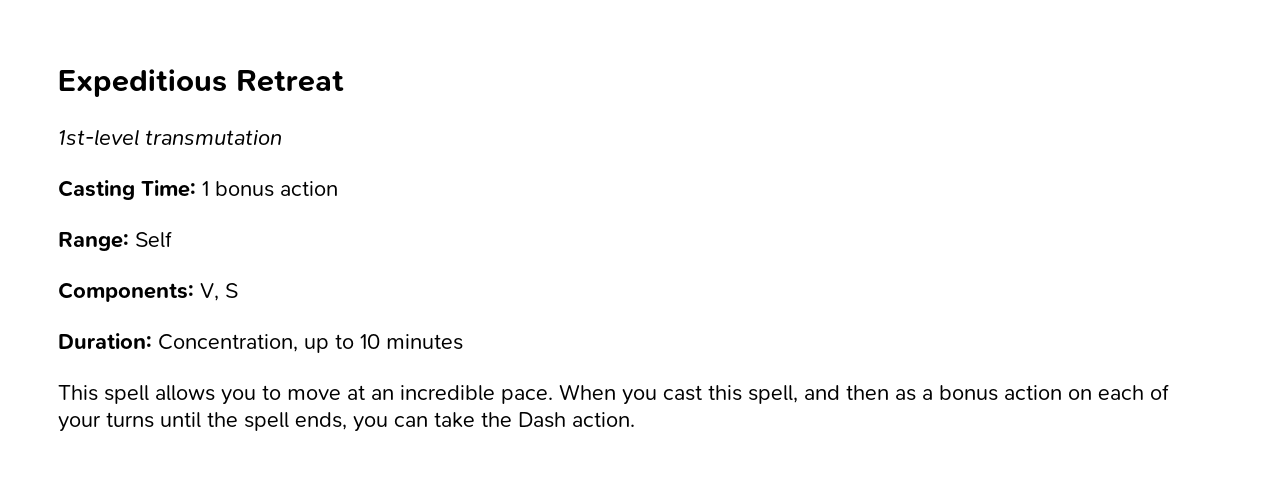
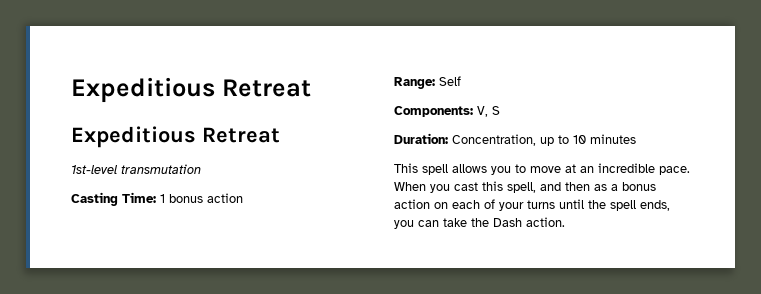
[58,69,344,97] Expeditious Retreat -> [71,77,311,103] [71,126,280,148] Expeditious Retreat // Expeditious Retreat

